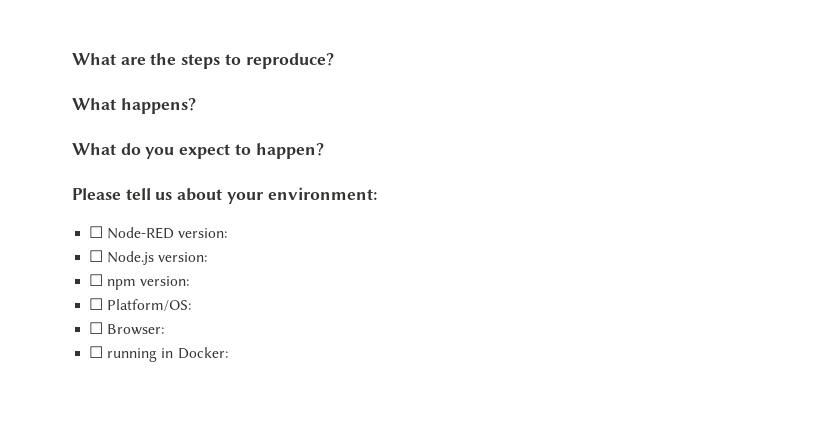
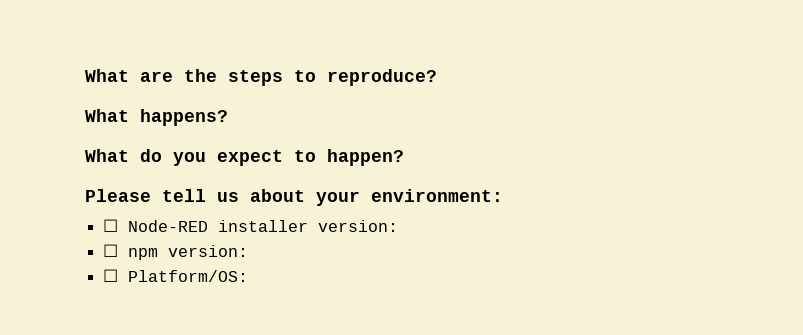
[178,228,228,238] [89,250,155,265] version: // ☐ Node.js -> [218,220,309,232] installer
[89,322,165,335] [89,346,228,362] // ☐ Browser: // ☐ running in Docker: -> (249, 276) none

